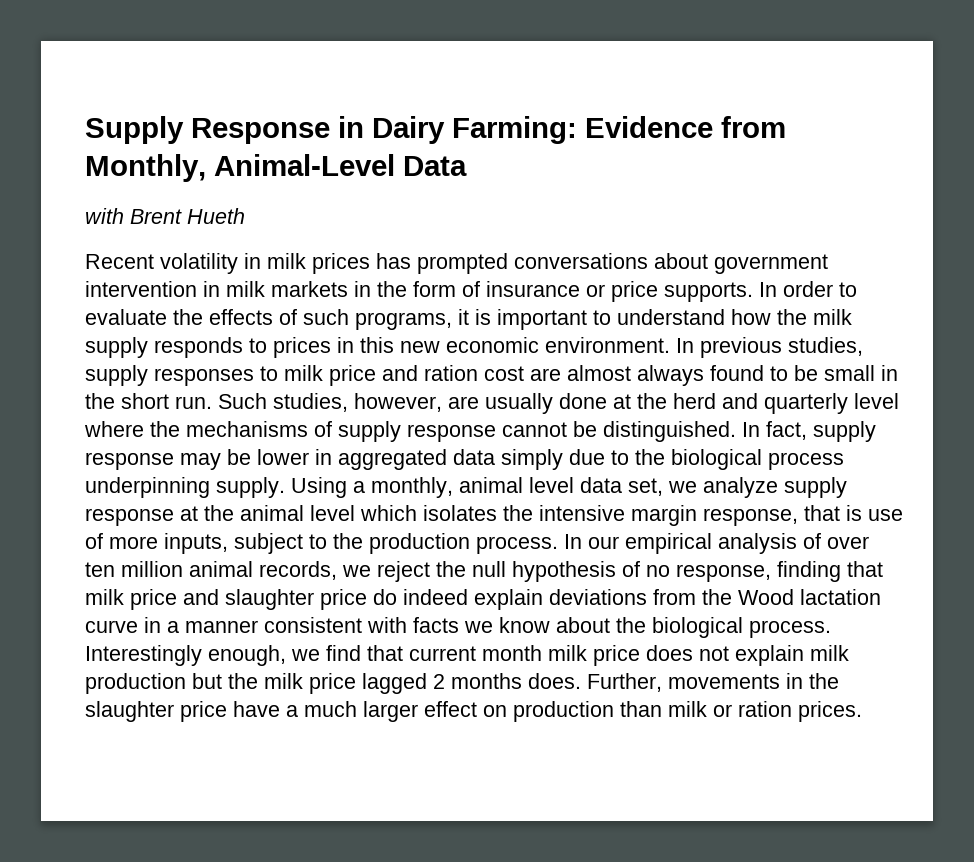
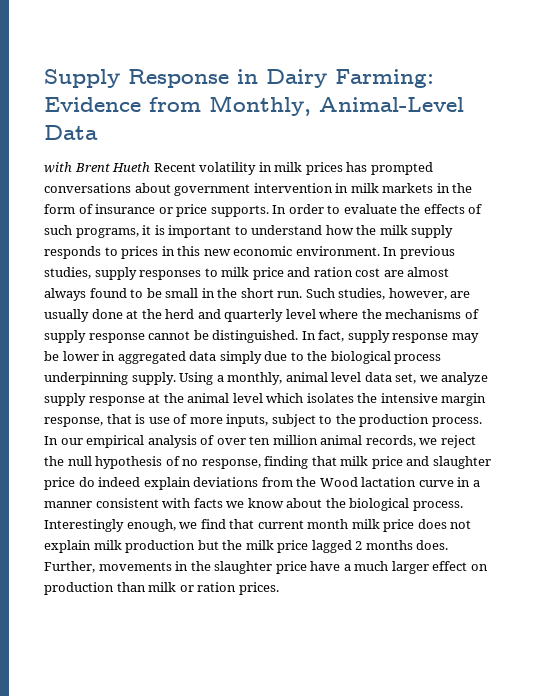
(245, 216) // -> (151, 167) none

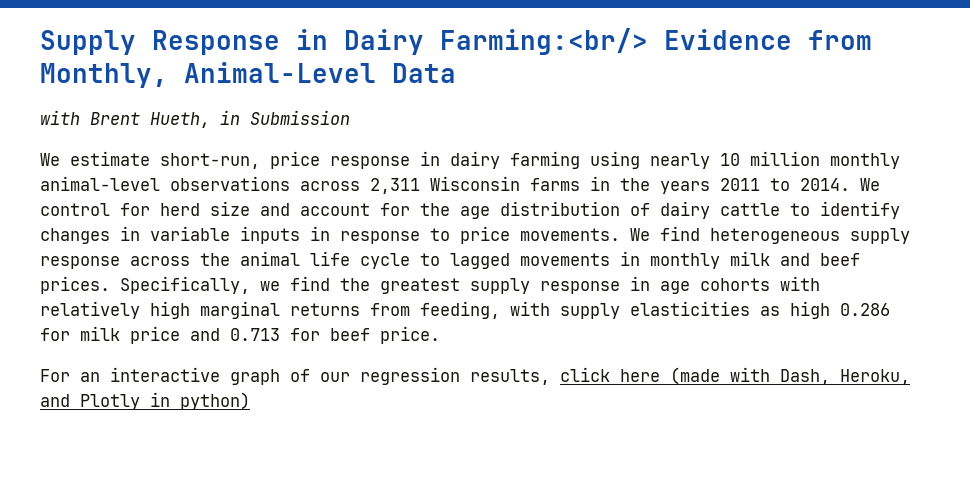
[335,69,434,88] Farming: -> [440,28,648,55] Farming:<br/>
[112,162,433,175] [44,183,473,196] [44,204,483,217] [44,225,454,238] [44,246,455,259] [44,267,450,280] [44,288,471,301] [44,309,479,322] [44,330,479,343] [44,351,442,364] [44,372,489,385] [44,393,487,406] [44,414,482,427] [44,435,476,448] [44,456,491,469] [44,477,480,490] [44,498,463,511] [44,519,472,532] [44,540,449,553] [44,561,488,574] [44,582,279,595] Hueth Recent volatility in milk prices has prompted conversations about government intervention in milk markets in the form of insurance or price supports. In order to evaluate the effects of such programs, it is important to understand how the milk supply responds to prices in this new economic environment. In previous studies, supply responses to milk price and ration cost are almost always found to be small in the short run. Such studies, however, are usually done at the herd and quarterly level where the mechanisms of supply response cannot be distinguished. In fact, supply response may be lower in aggregated data simply due to the biological process underpinning supply. Using a monthly, animal level data set, we analyze supply response at the animal level which isolates the intensive margin response, that is use of more inputs, subject to the production process. In our empirical analysis of over ten million animal records, we reject the null hypothesis of no response, finding that milk price and slaughter price do indeed explain deviations from the Wood lactation curve in a manner consistent with facts we know about the biological process. Interestingly enough, we find that current month milk price does not explain milk production but the milk price lagged 2 months does. Further, movements in the slaughter price have a much larger effect on production than milk or ration prices. -> [150,110,350,128] [40,151,900,169] [40,176,880,194] [40,201,900,219] [40,226,910,244] [40,251,860,269] [40,276,820,294] [40,301,890,319] [40,326,440,344] [40,367,910,385] [40,392,250,410] Hueth, in Submission // We estimate short-run, price response in dairy farming using nearly 10 million monthly animal-level observations across 2,311 Wisconsin farms in the years 2011 to 2014. We control for herd size and account for the age distribution of dairy cattle to identify changes in variable inputs in response to price movements. We find heterogeneous supply response across the animal life cycle to lagged movements in monthly milk and beef prices. Specifically, we find the greatest supply response in age cohorts with relatively high marginal returns from feeding, with supply elasticities as high 0.286 for milk price and 0.713 for beef price. // For an interactive graph of our regression results, click here (made with Dash, Heroku, and Plotly in python)

